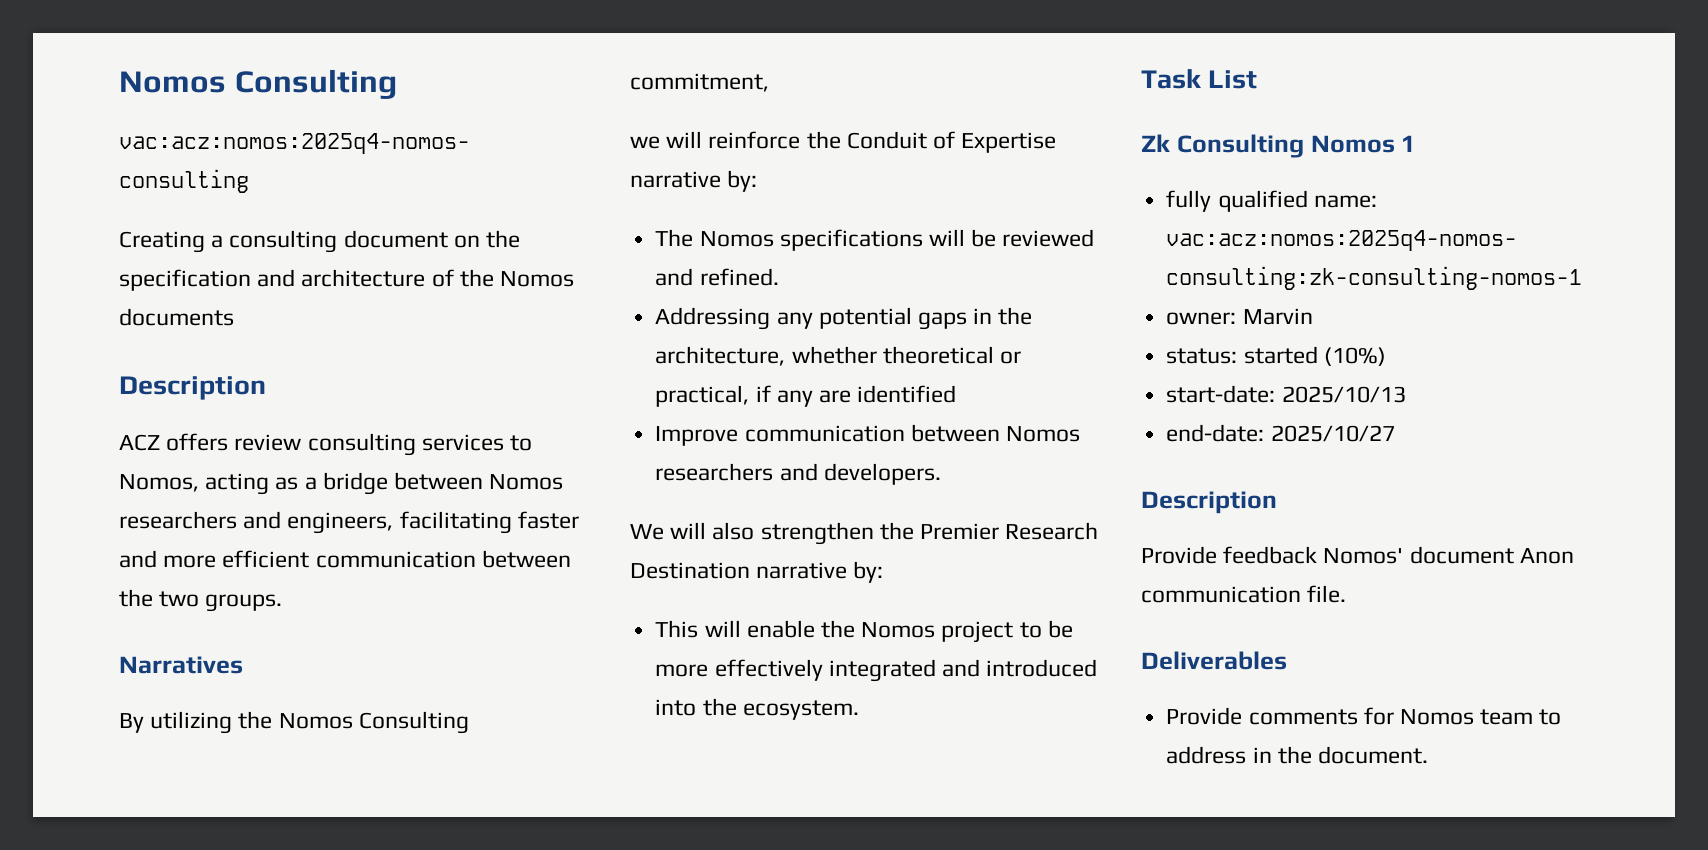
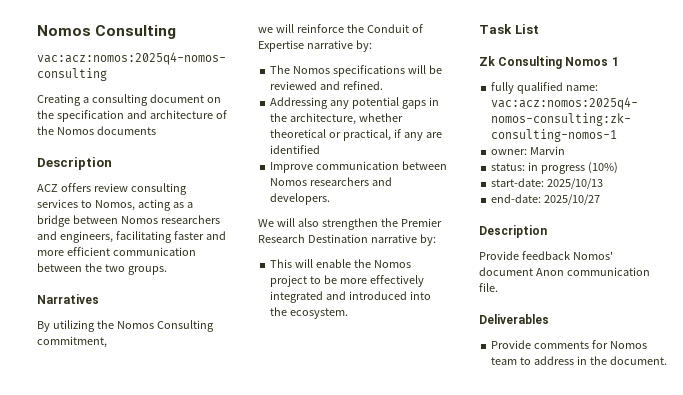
[1243,346,1318,364] started -> [528,162,586,174] in progress

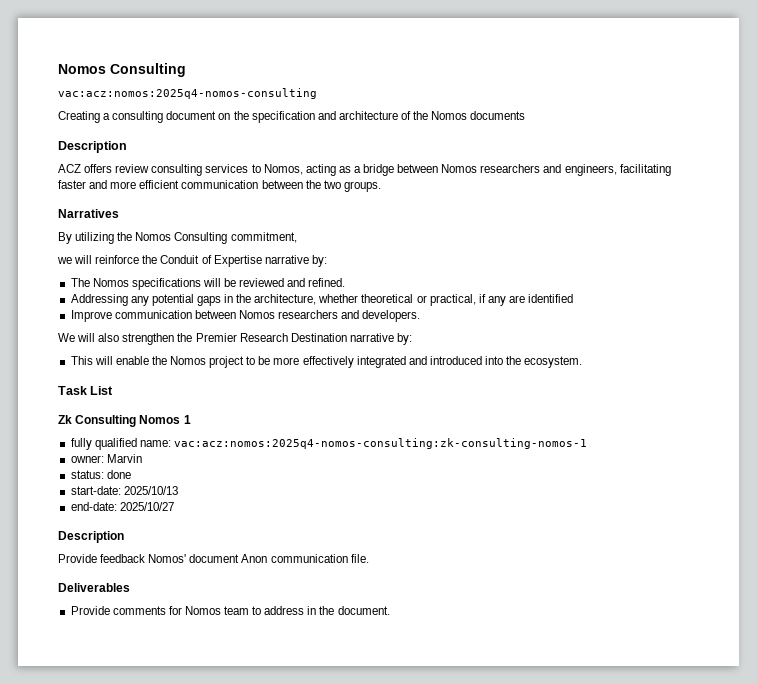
[528,162,619,174] in progress (10%) -> [106,470,131,479] done

